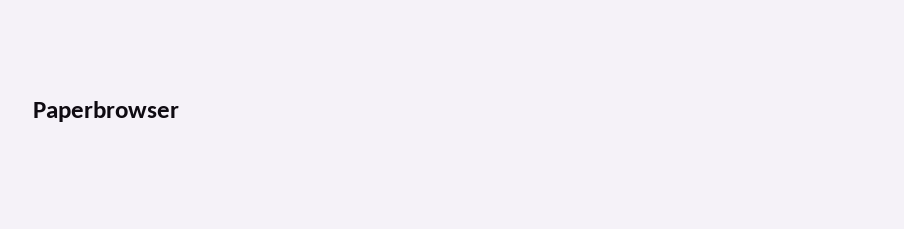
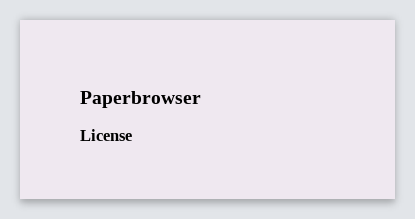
(179, 111) none -> [80,129,132,141] // License

